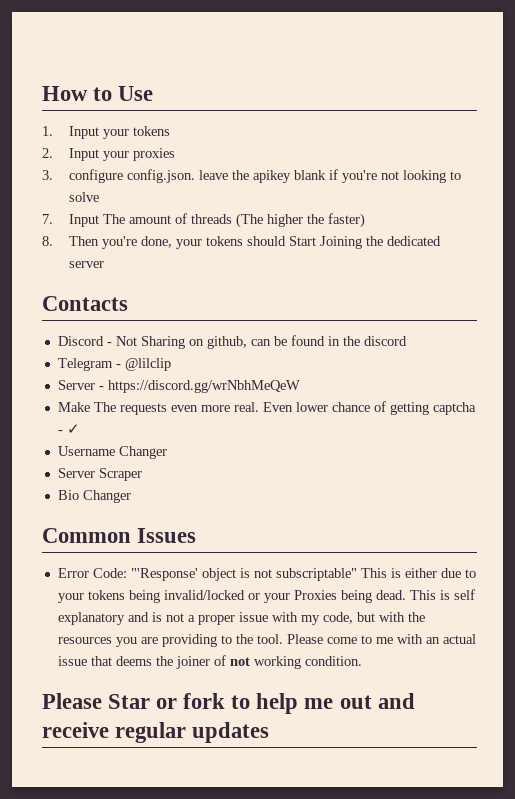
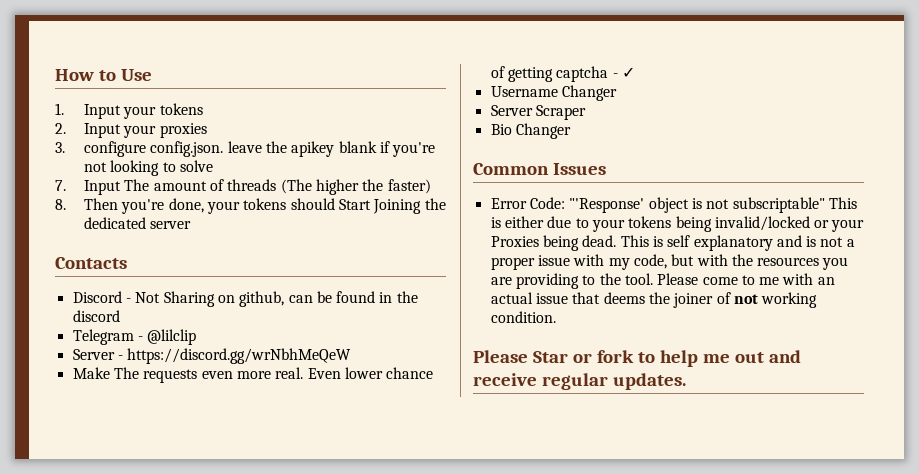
[192,722,270,743] updates -> [612,373,686,390] updates.

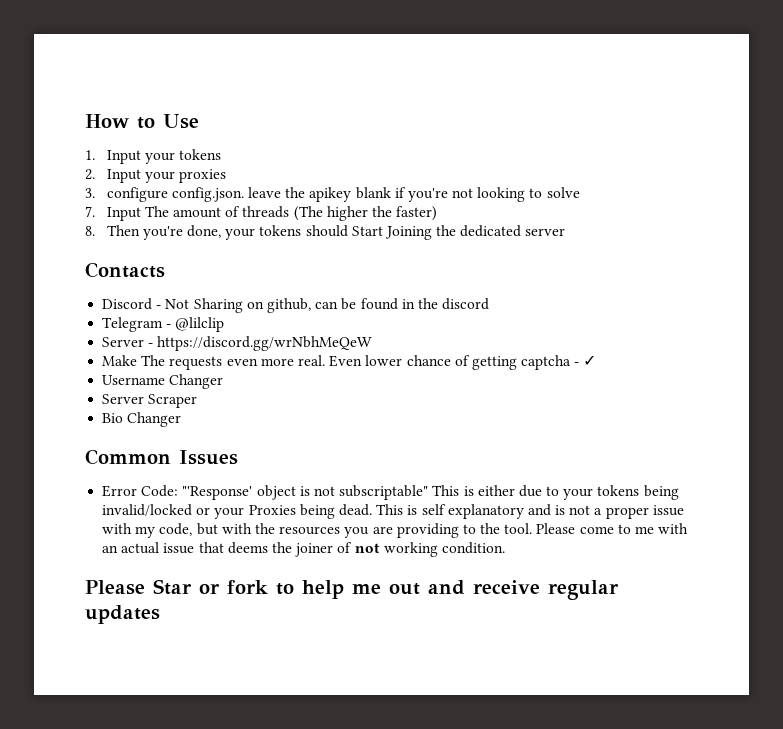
[612,373,686,390] updates. -> [85,605,160,624] updates

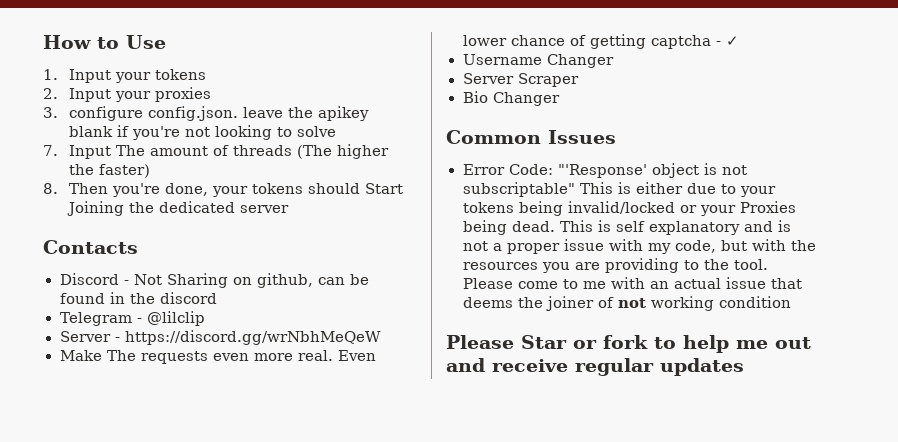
[441,542,505,554] condition. -> [718,296,791,308] condition

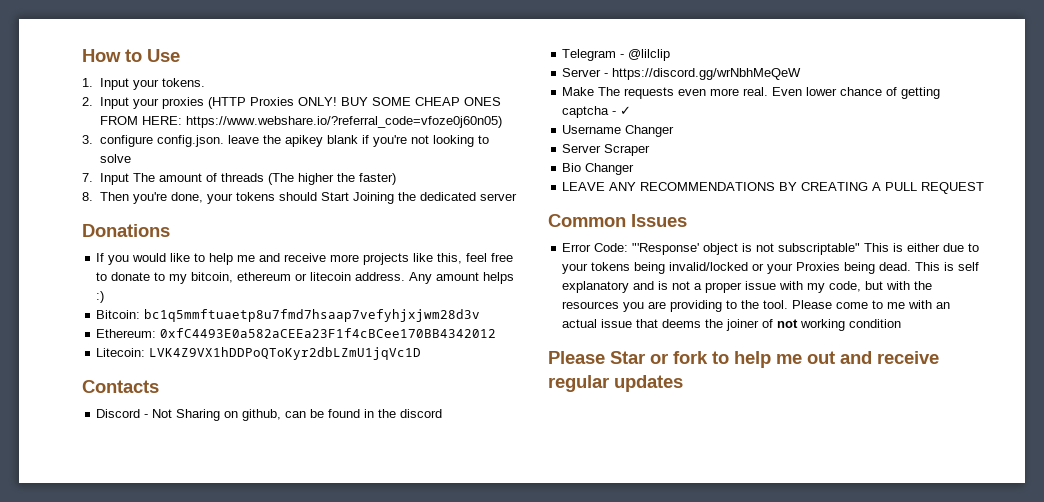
[154,69,206,80] tokens -> [161,78,205,87] tokens.
(211, 94) none -> [207,97,501,109] [99,116,502,128] (HTTP Proxies ONLY! BUY SOME CHEAP ONES FROM HERE: https://www.webshare.io/?referral_code=vfoze0j60n05)
(289, 209) none -> [82,224,170,237] [96,253,514,265] [96,272,515,284] [96,291,105,303] [96,309,481,322] [96,328,497,338] [96,347,422,360] // Donations // If you would like to help me and receive more projects like this, feel free to donate to my bitcoin, ethereum or litecoin address. Any amount helps :) // Bitcoin: bc1q5mmftuaetp8u7fmd7hsaap7vefyhjxjwm28d3v // Ethereum: 0xfC4493E0a582aCEEa23F1f4cBCee170BB4342012 // Litecoin: LVK4Z9VX1hDDPoQToKyr2dbLZmU1jqVc1D
(560, 99) none -> [562,182,985,194] // LEAVE ANY RECOMMENDATIONS BY CREATING A PULL REQUEST

